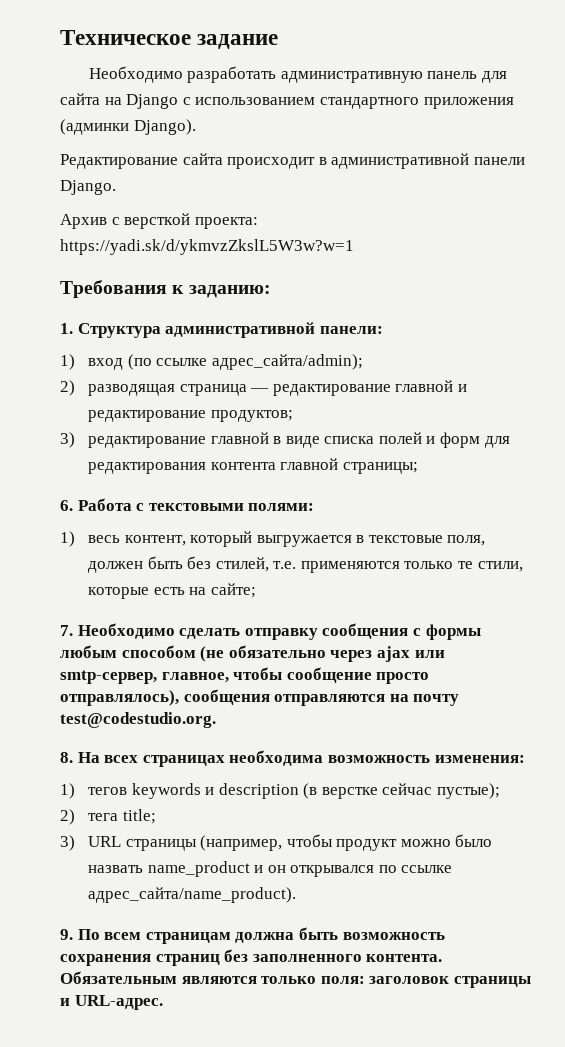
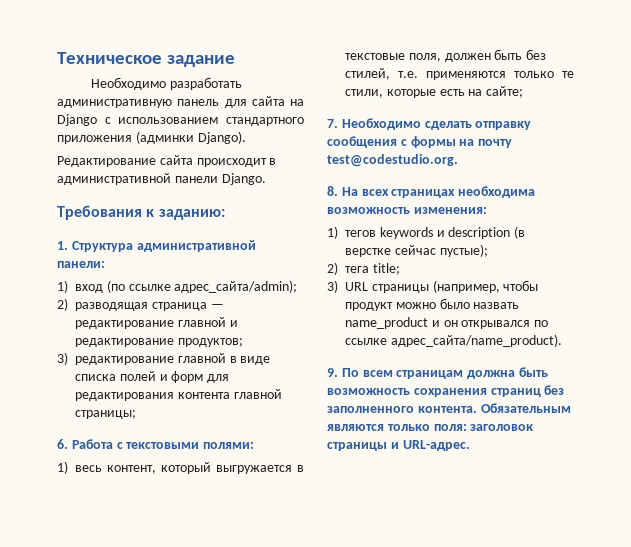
[60,213,258,229] [60,239,354,255] // Архив с версткой проекта: https://yadi.sk/d/ykmvzZkslL5W3w?w=1 -> (266, 179) none
[60,645,445,662] [60,667,430,684] [60,689,386,706] любым способом (не обязательно через ajax или smtp-сервер, главное, чтобы сообщение просто отправлялось), сообщения отправляются -> (456, 142) none

